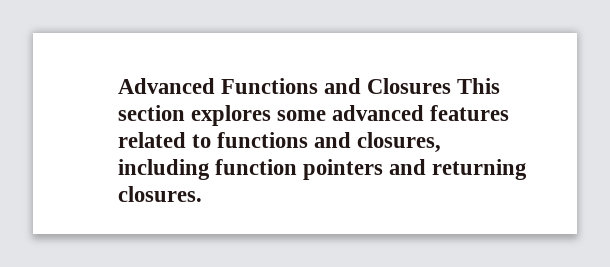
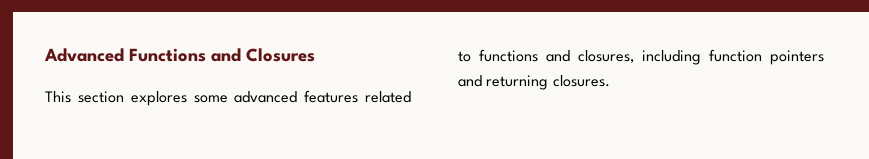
(452, 86) none -> (315, 55) //

